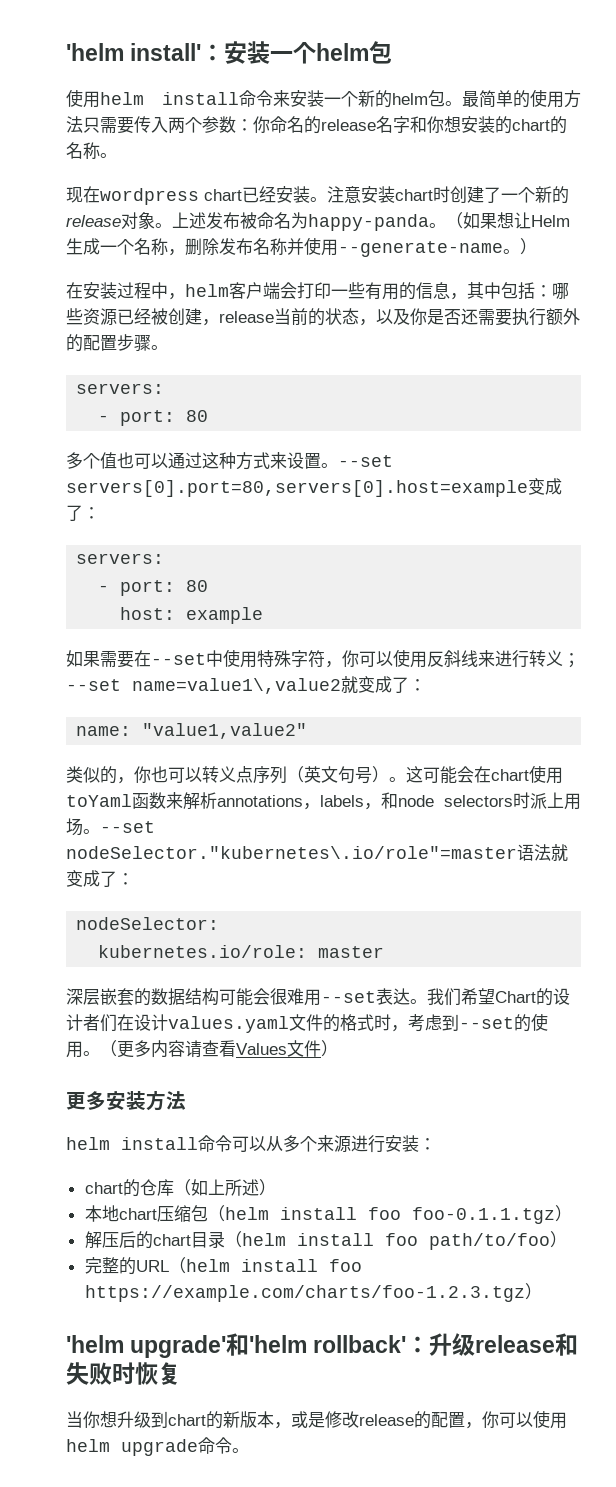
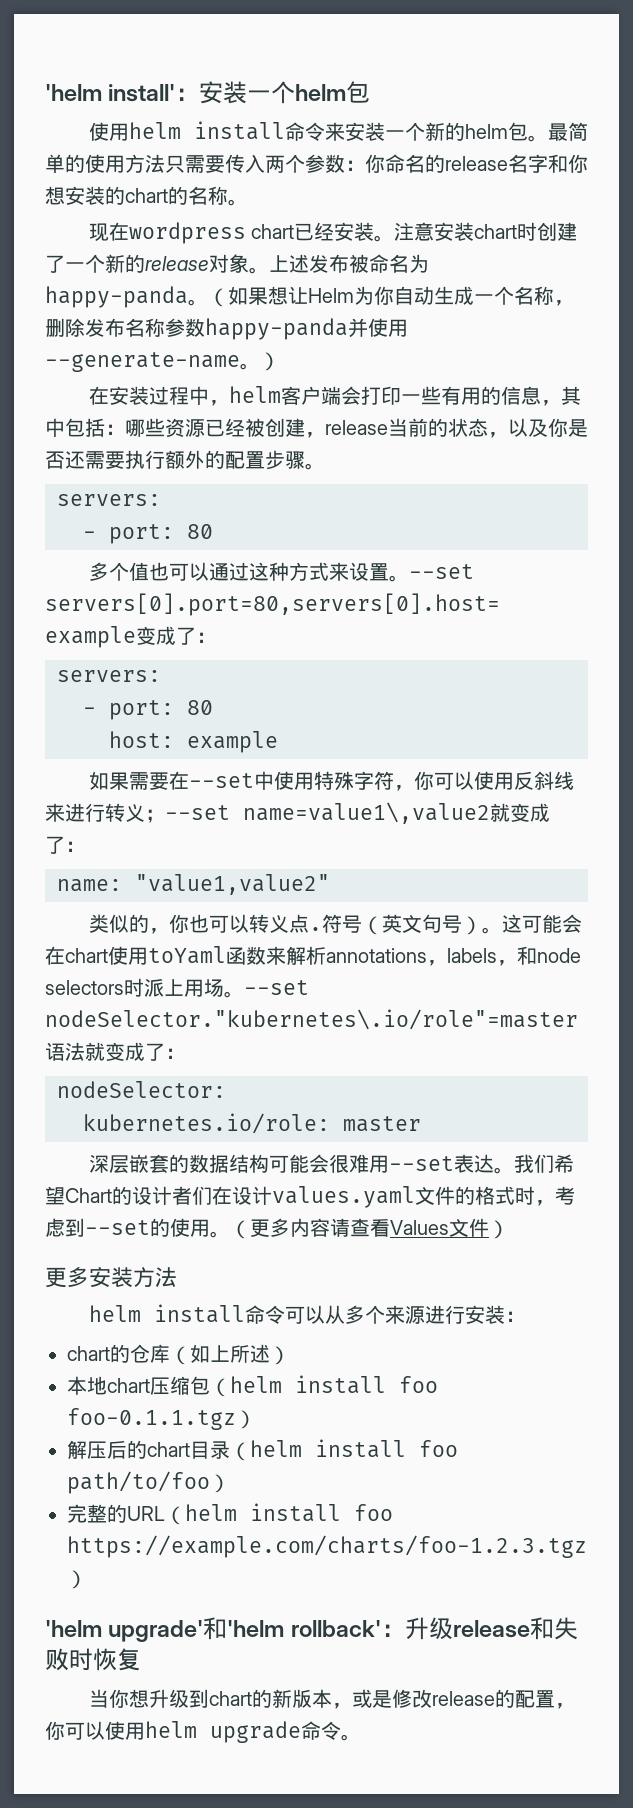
(570, 221) none -> [354,286,434,305] 为你自动
(287, 246) none -> [165,318,348,340] 参数happy-panda
[253,766,287,784] 序列 -> [308,914,362,933] .符号

